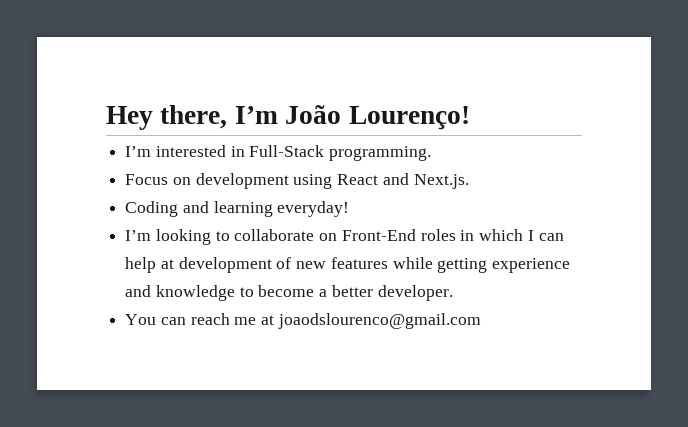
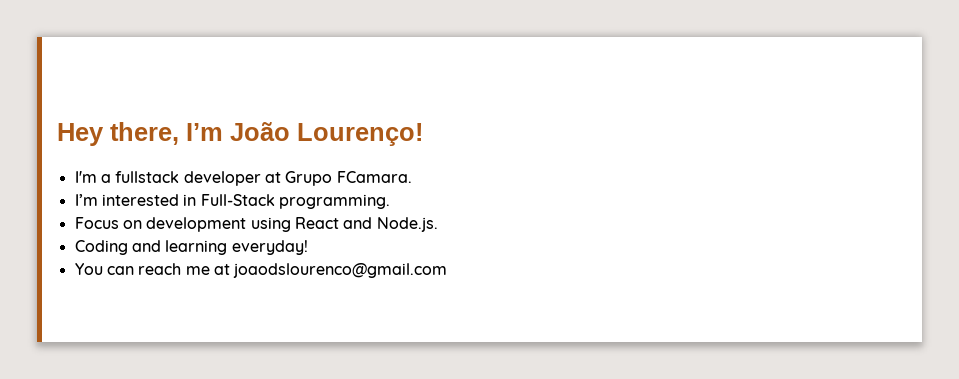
(470, 118) none -> [74,171,412,186] // I'm a fullstack developer at Grupo FCamara.
[413,174,469,189] Next.js. -> [376,217,438,232] Node.js.
[125,229,564,245] [125,257,571,273] [125,285,453,301] // I’m looking to collaborate on Front-End roles in which I can help at development of new features while getting experience and knowledge to become a better developer. -> (308, 247) none

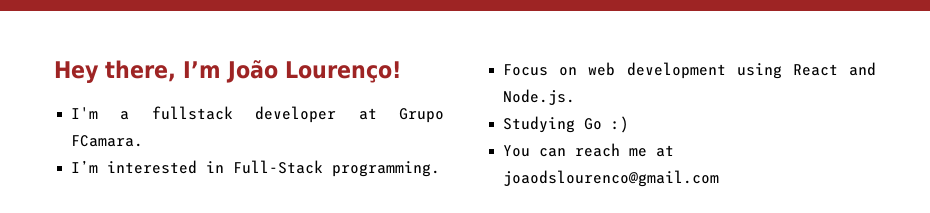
(142, 224) none -> [588,62,616,76] web
[74,240,308,255] Coding and learning everyday! -> [503,116,630,133] Studying Go :)

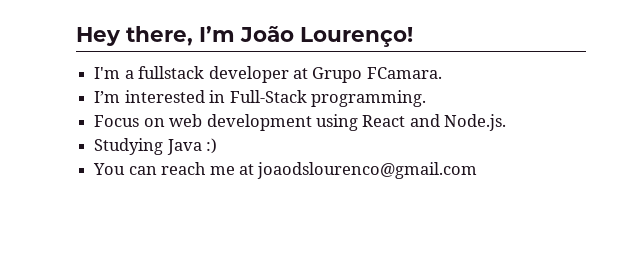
[584,118,603,130] Go -> [166,139,202,155] Java

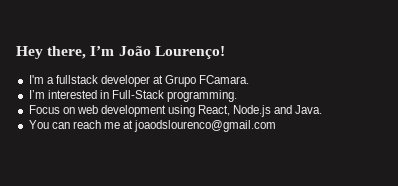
[362,114,507,131] [94,138,218,155] React and Node.js. // Studying Java :) -> [198,105,323,117] React, Node.js and Java.

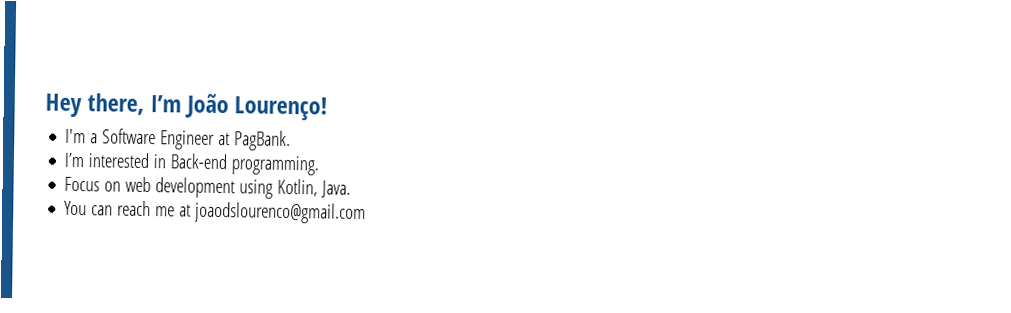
[55,75,250,87] fullstack developer at Grupo FCamara. -> [102,128,292,152] Software Engineer at PagBank.
[111,90,164,99] Full-Stack -> [170,153,229,170] Back-end
[198,105,293,117] React, Node.js and -> [277,178,319,197] Kotlin,

